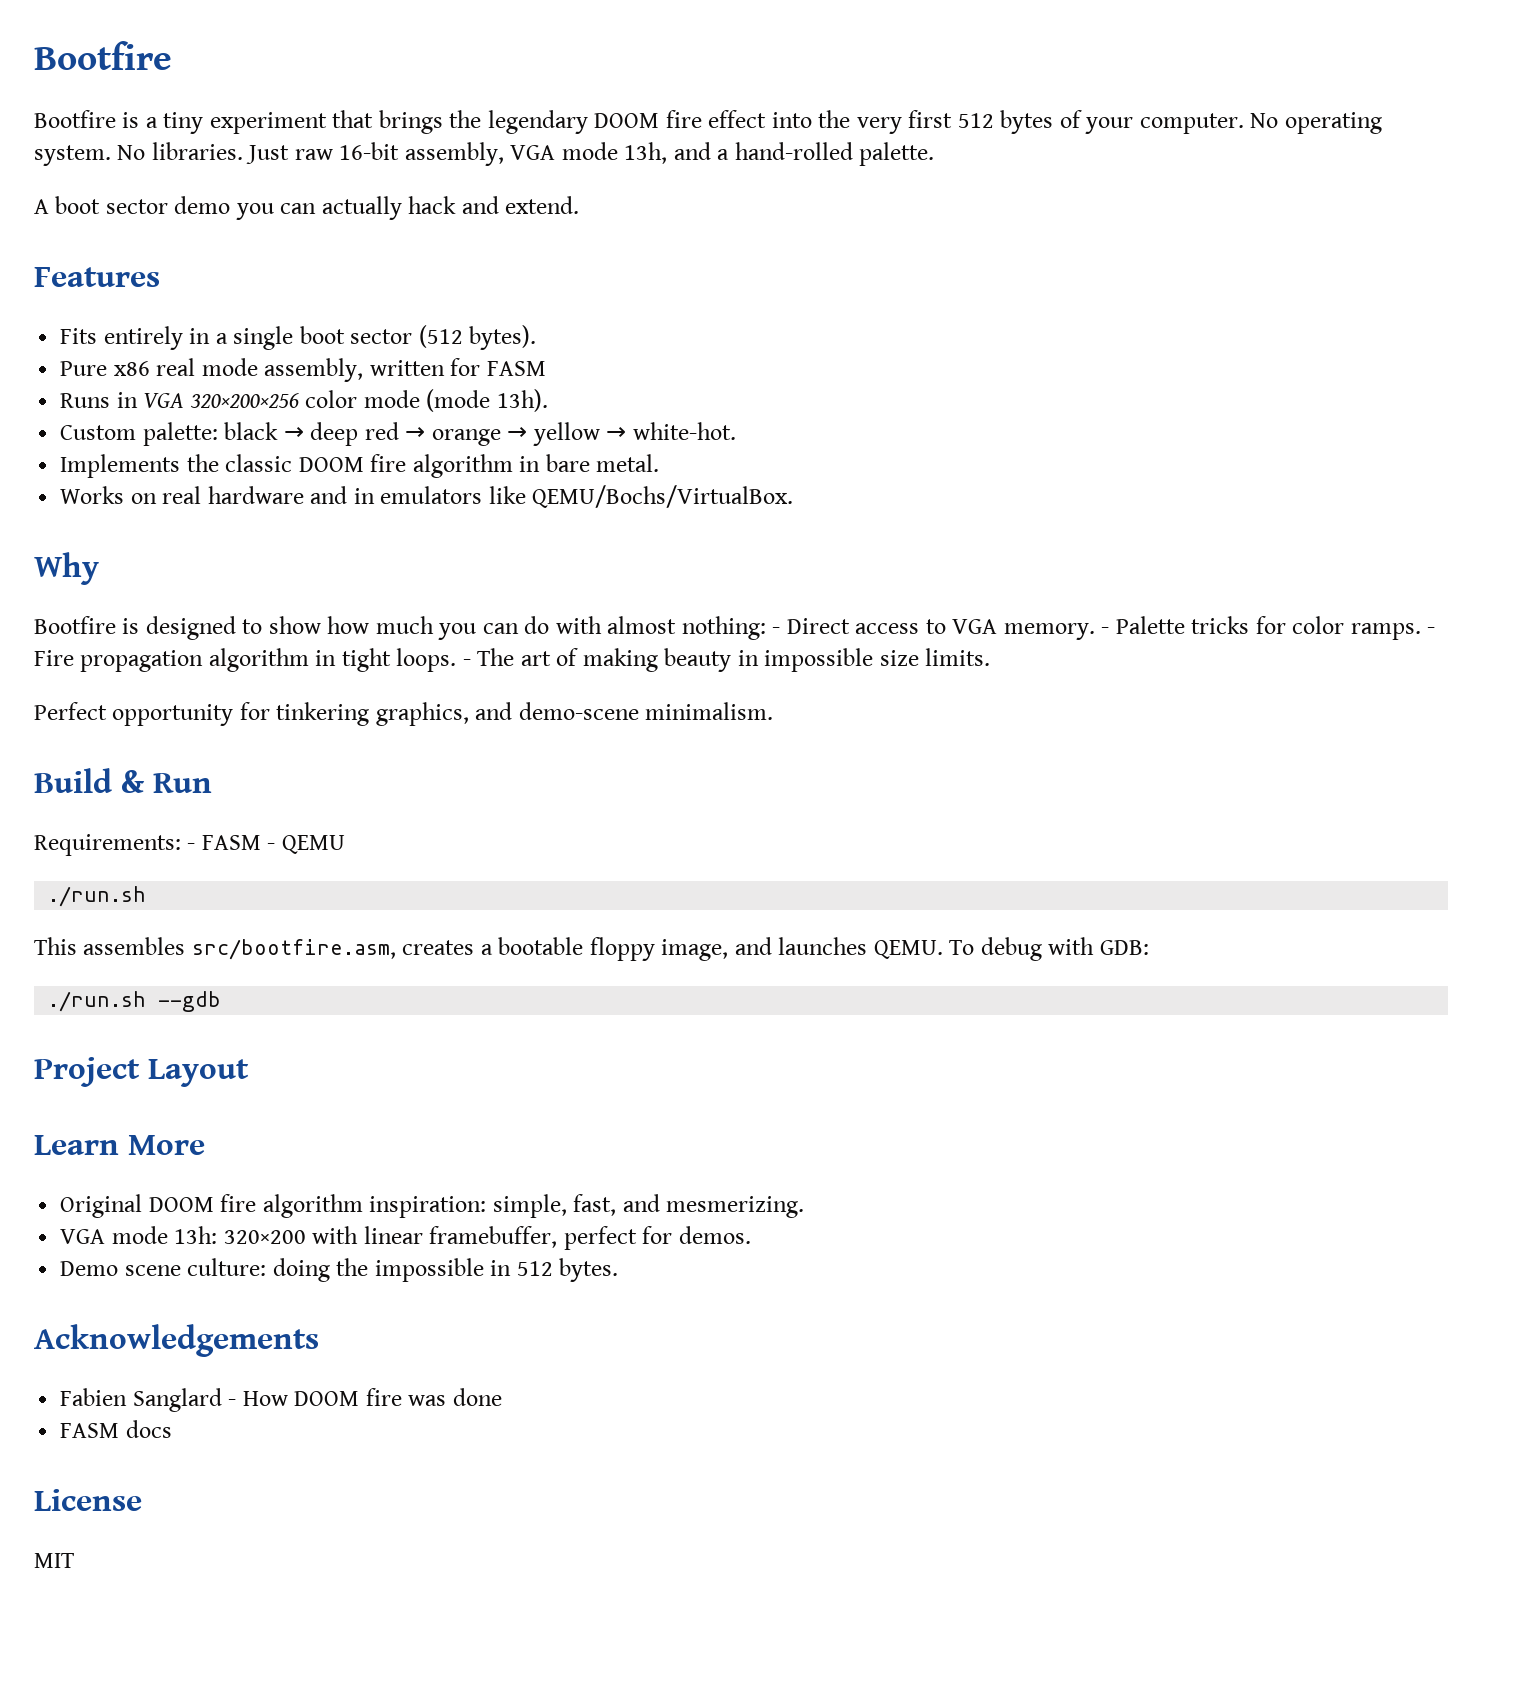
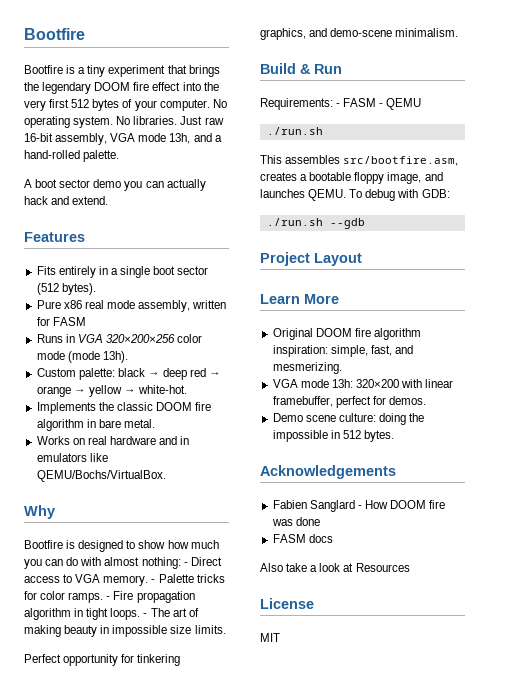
(172, 1429) none -> [260,563,410,572] // Also take a look at Resources

